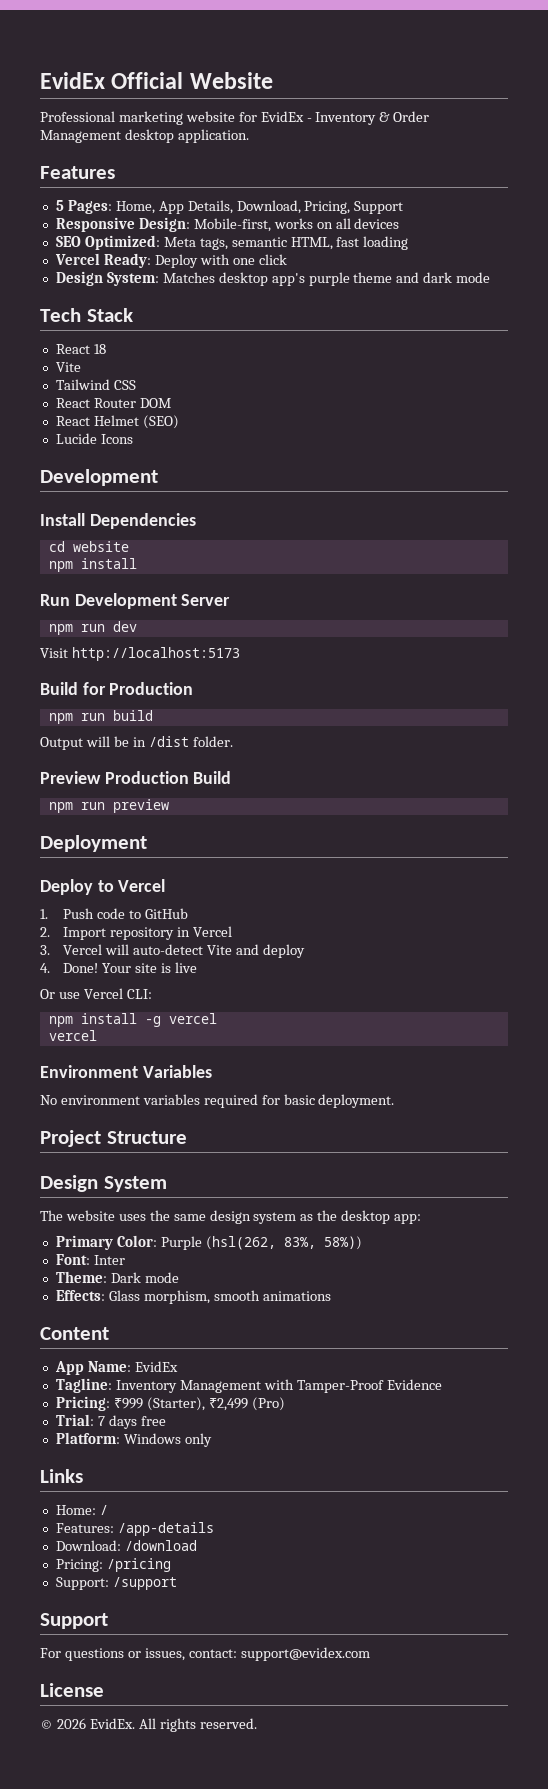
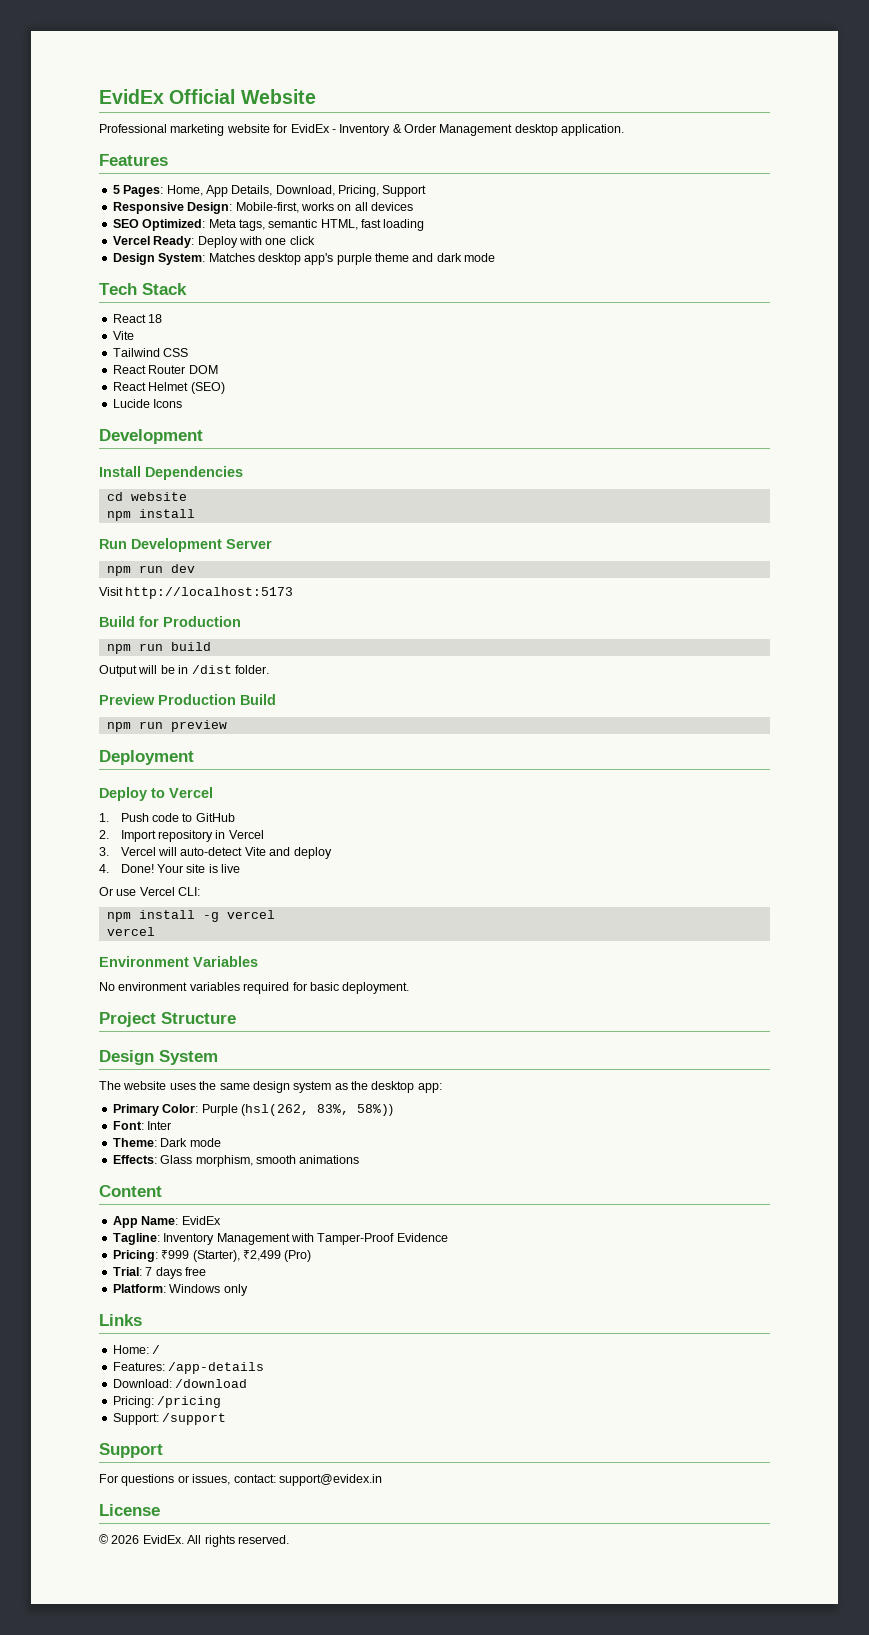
[240,1647,370,1661] support@evidex.com -> [278,1474,382,1486] support@evidex.in

